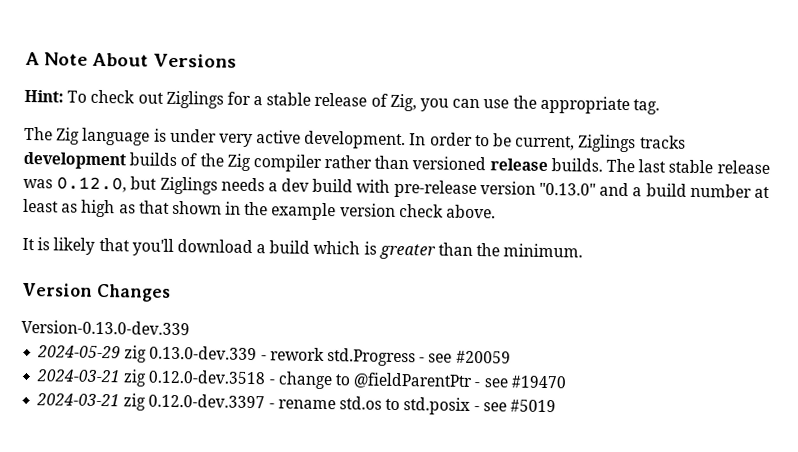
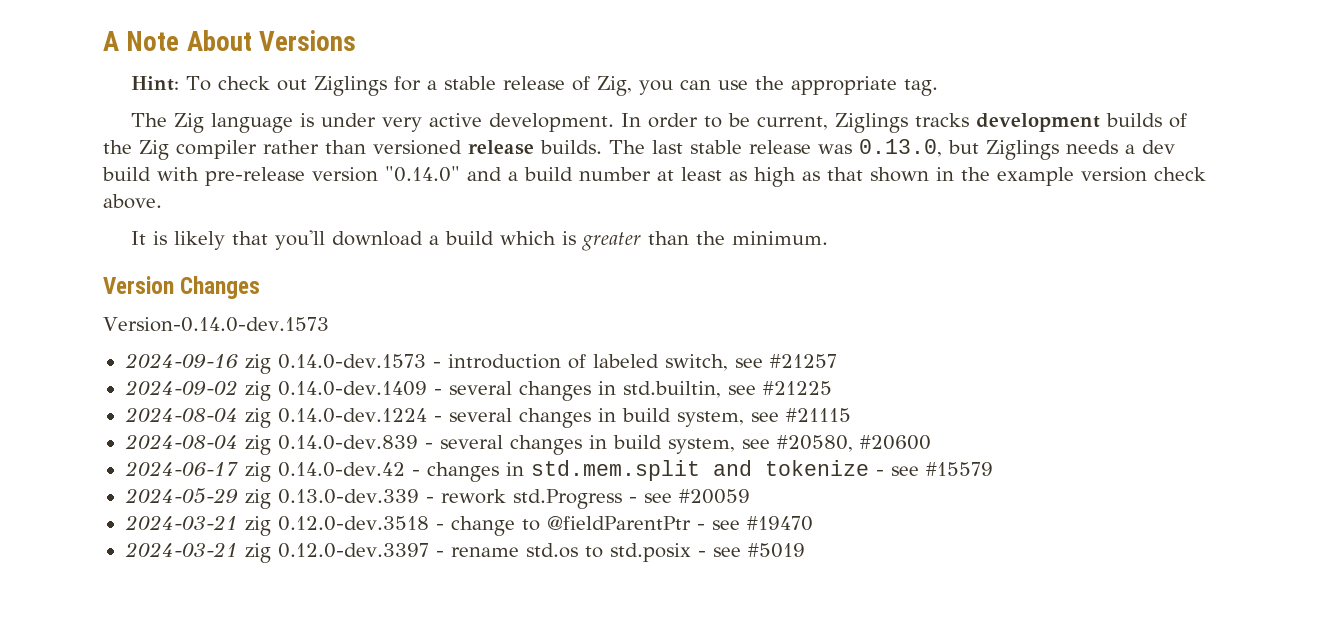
[56,176,128,193] 0.12.0, -> [859,139,942,157] 0.13.0,
[539,182,597,196] "0.13.0" -> [385,166,460,182] "0.14.0"
[21,319,190,336] Version-0.13.0-dev.339 -> [103,317,329,332] [124,353,837,374] [124,380,832,401] [124,407,851,428] [124,434,931,455] [124,460,993,482] Version-0.14.0-dev.1573 // 2024-09-16 zig 0.14.0-dev.1573 - introduction of labeled switch, see #21257 // 2024-09-02 zig 0.14.0-dev.1409 - several changes in std.builtin, see #21225 // 2024-08-04 zig 0.14.0-dev.1224 - several changes in build system, see #21115 // 2024-08-04 zig 0.14.0-dev.839 - several changes in build system, see #20580, #20600 // 2024-06-17 zig 0.14.0-dev.42 - changes in std.mem.split and tokenize - see #15579

